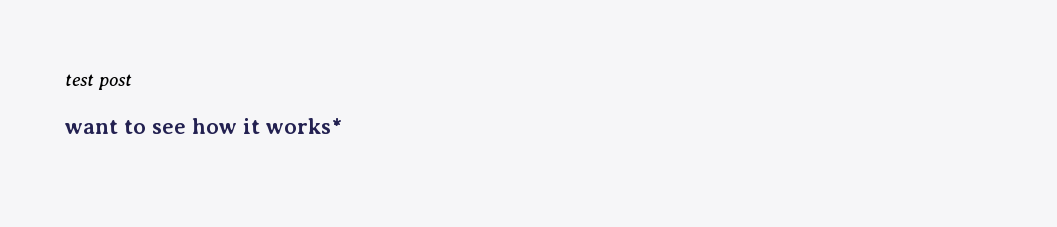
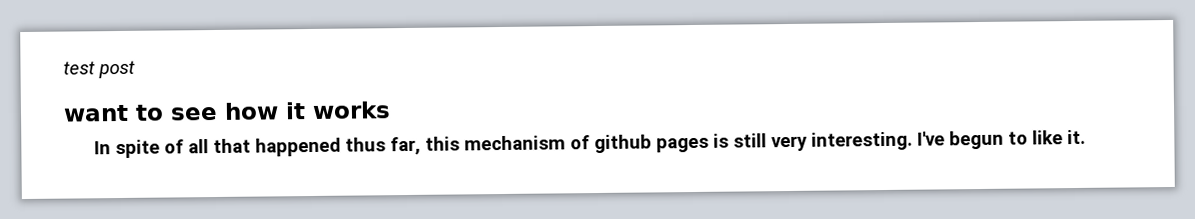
[266,118,342,134] works* -> [312,101,391,119] [93,129,1086,159] works // In spite of all that happened thus far, this mechanism of github pages is still very interesting. I've begun to like it.

